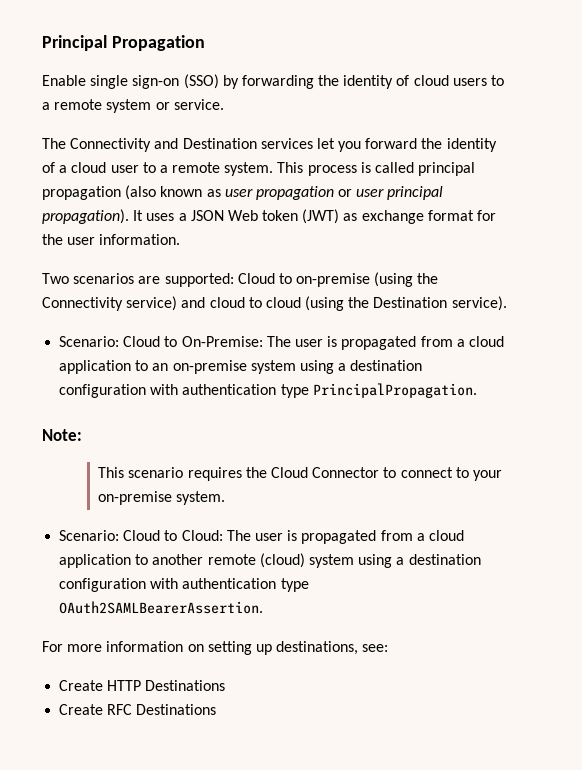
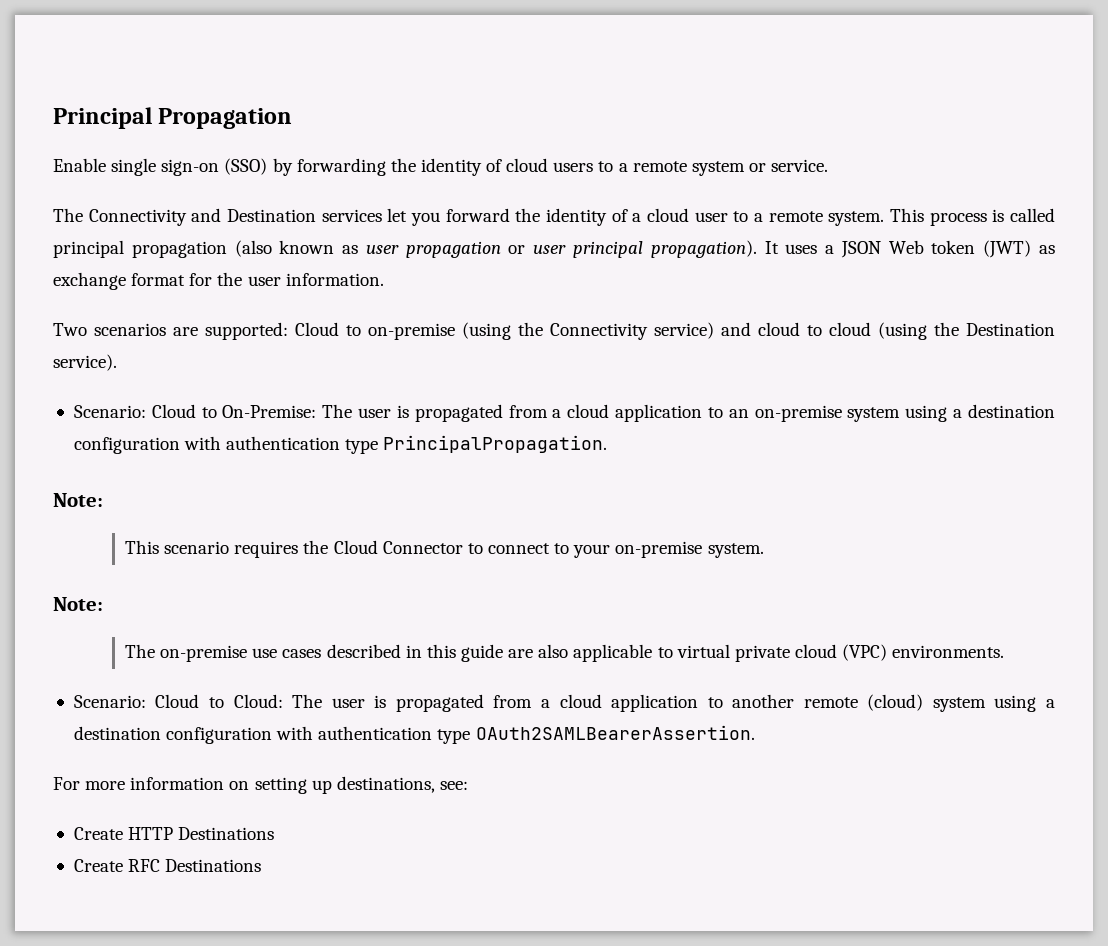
(226, 498) none -> [53,597,103,611] [125,644,1005,662] // Note: // The on-premise use cases described in this guide are also applicable to virtual private cloud (VPC) environments.

